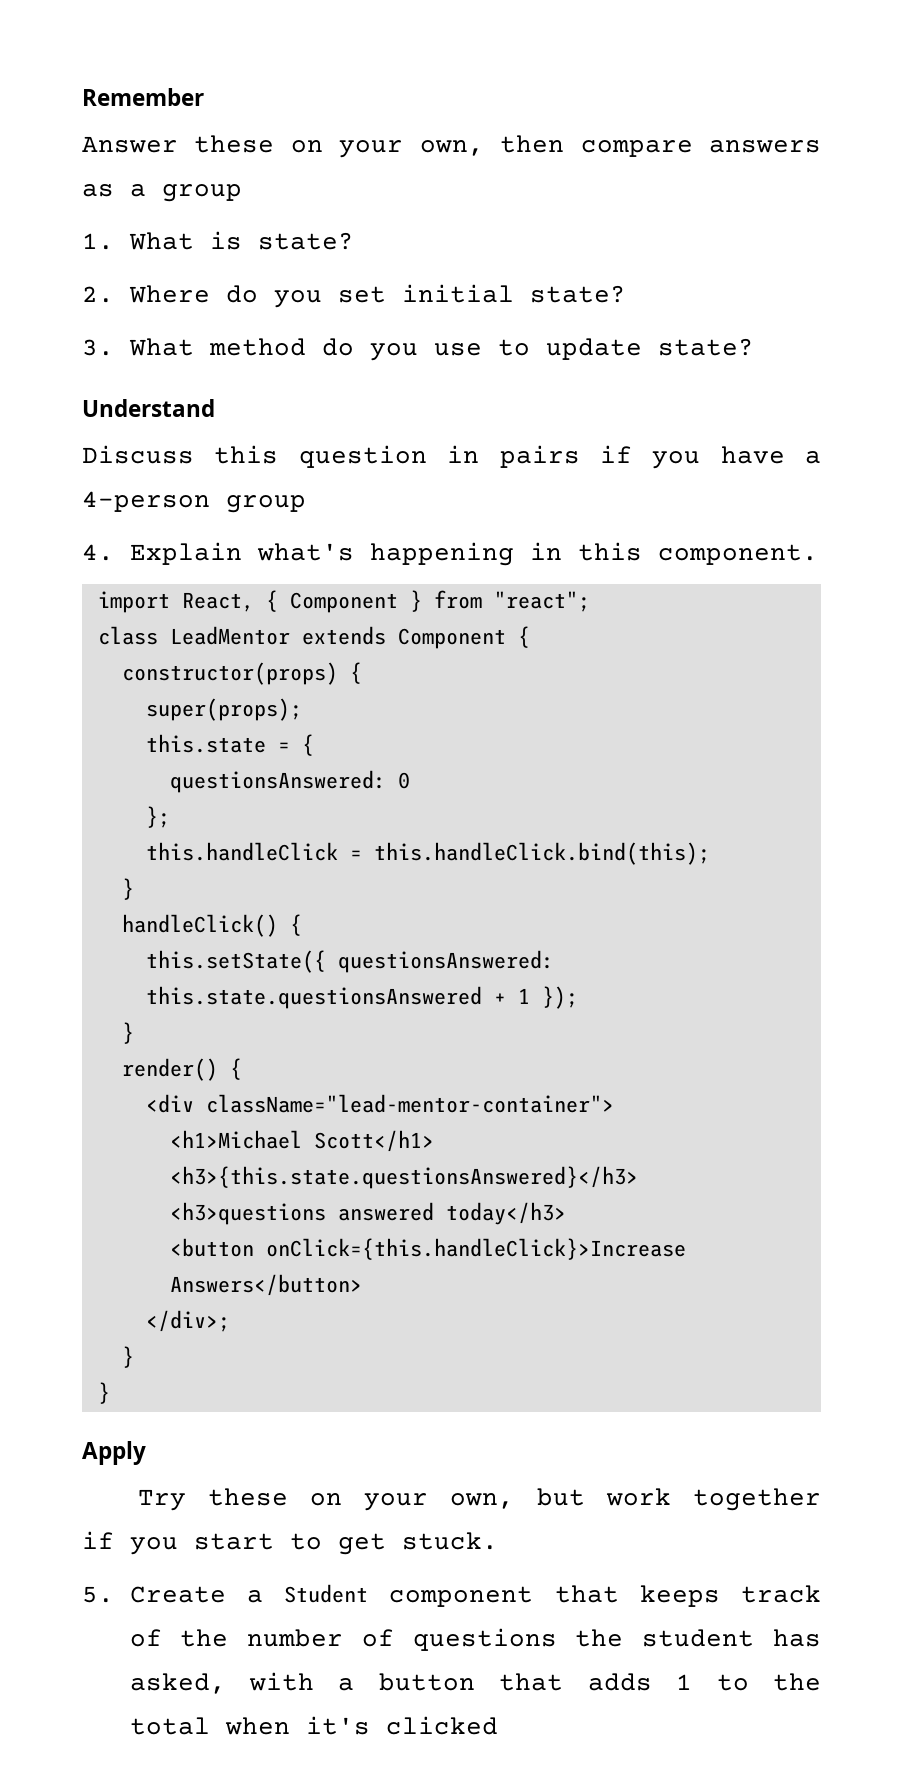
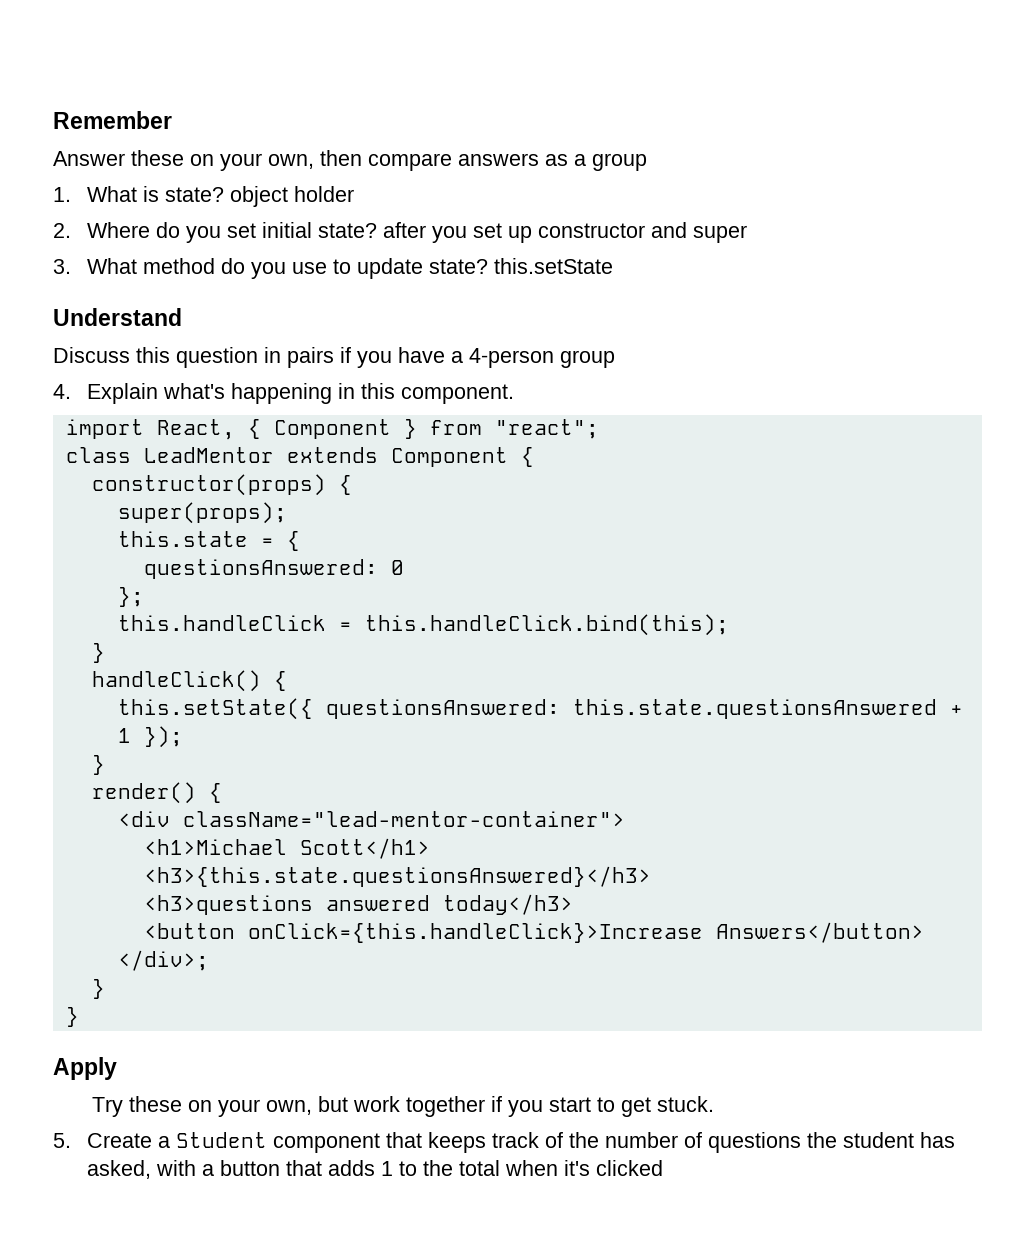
(354, 241) none -> [230,186,355,207] object holder
(626, 294) none -> [383,222,748,243] after you set up constructor and super
(754, 347) none -> [494,258,614,274] this.setState

